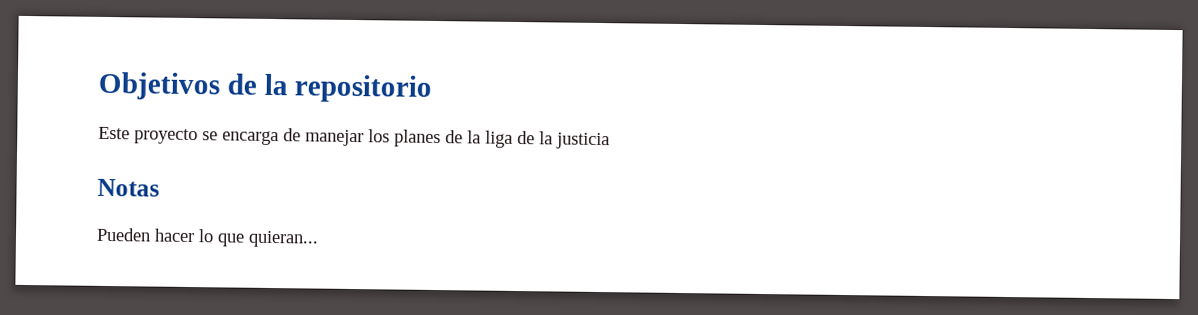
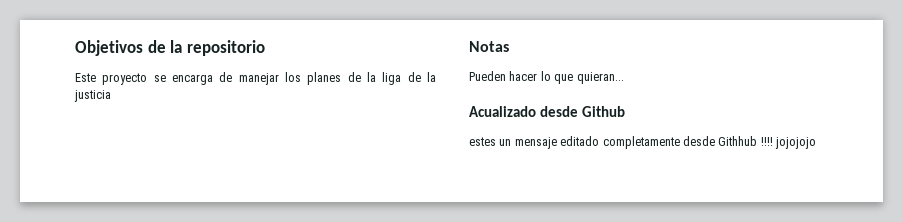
(319, 239) none -> [469,106,625,117] [469,136,816,149] // Acualizado desde Github // estes un mensaje editado completamente desde Githhub !!!! jojojojo

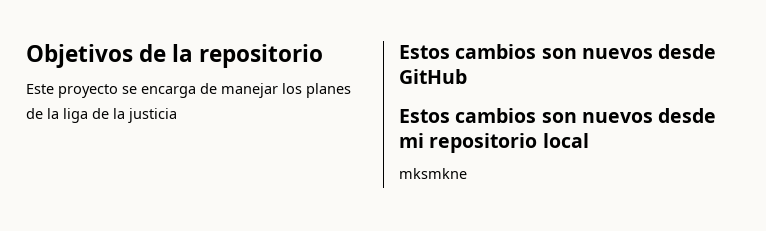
[469,41,509,52] [469,71,624,84] [469,106,625,117] [469,136,816,149] Notas // Pueden hacer lo que quieran... // Acualizado desde Github // estes un mensaje editado completamente desde Githhub !!!! jojojojo -> [399,44,717,59] [399,69,467,84] [399,108,717,123] [399,133,589,153] [399,168,467,179] Estos cambios son nuevos desde GitHub // Estos cambios son nuevos desde mi repositorio local // mksmkne

